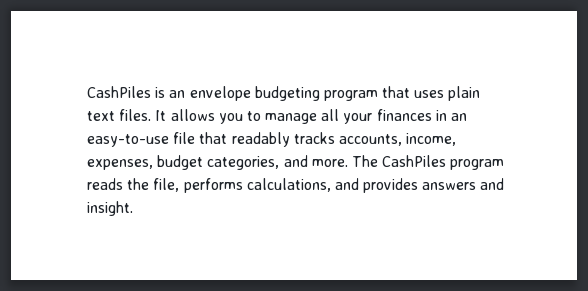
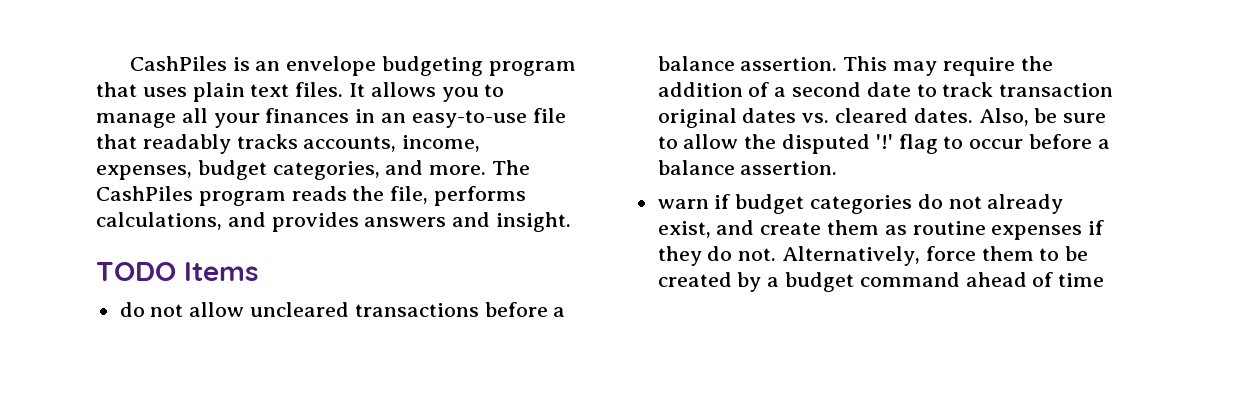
(133, 208) none -> [96,262,259,281] [119,302,566,317] [657,56,1053,76] [657,82,1114,97] [657,108,1107,128] [657,134,1110,154] [657,160,838,175] [657,194,1064,214] [657,220,1105,240] [657,246,1089,266] [657,272,1105,292] // TODO Items // do not allow uncleared transactions before a balance assertion. This may require the addition of a second date to track transaction original dates vs. cleared dates. Also, be sure to allow the disputed '!' flag to occur before a balance assertion. // warn if budget categories do not already exist, and create them as routine expenses if they do not. Alternatively, force them to be created by a budget command ahead of time

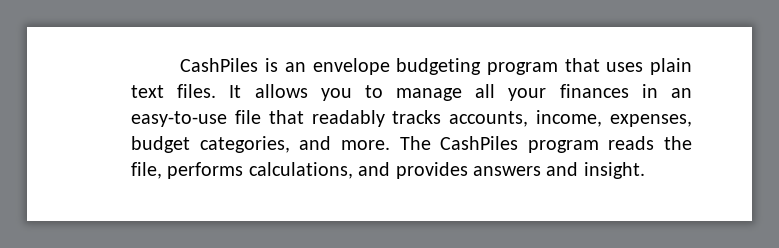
[96,262,259,281] [119,302,566,317] [657,56,1053,76] [657,82,1114,97] [657,108,1107,128] [657,134,1110,154] [657,160,838,175] [657,194,1064,214] [657,220,1105,240] [657,246,1089,266] [657,272,1105,292] // TODO Items // do not allow uncleared transactions before a balance assertion. This may require the addition of a second date to track transaction original dates vs. cleared dates. Also, be sure to allow the disputed '!' flag to occur before a balance assertion. // warn if budget categories do not already exist, and create them as routine expenses if they do not. Alternatively, force them to be created by a budget command ahead of time -> (645, 170) none

